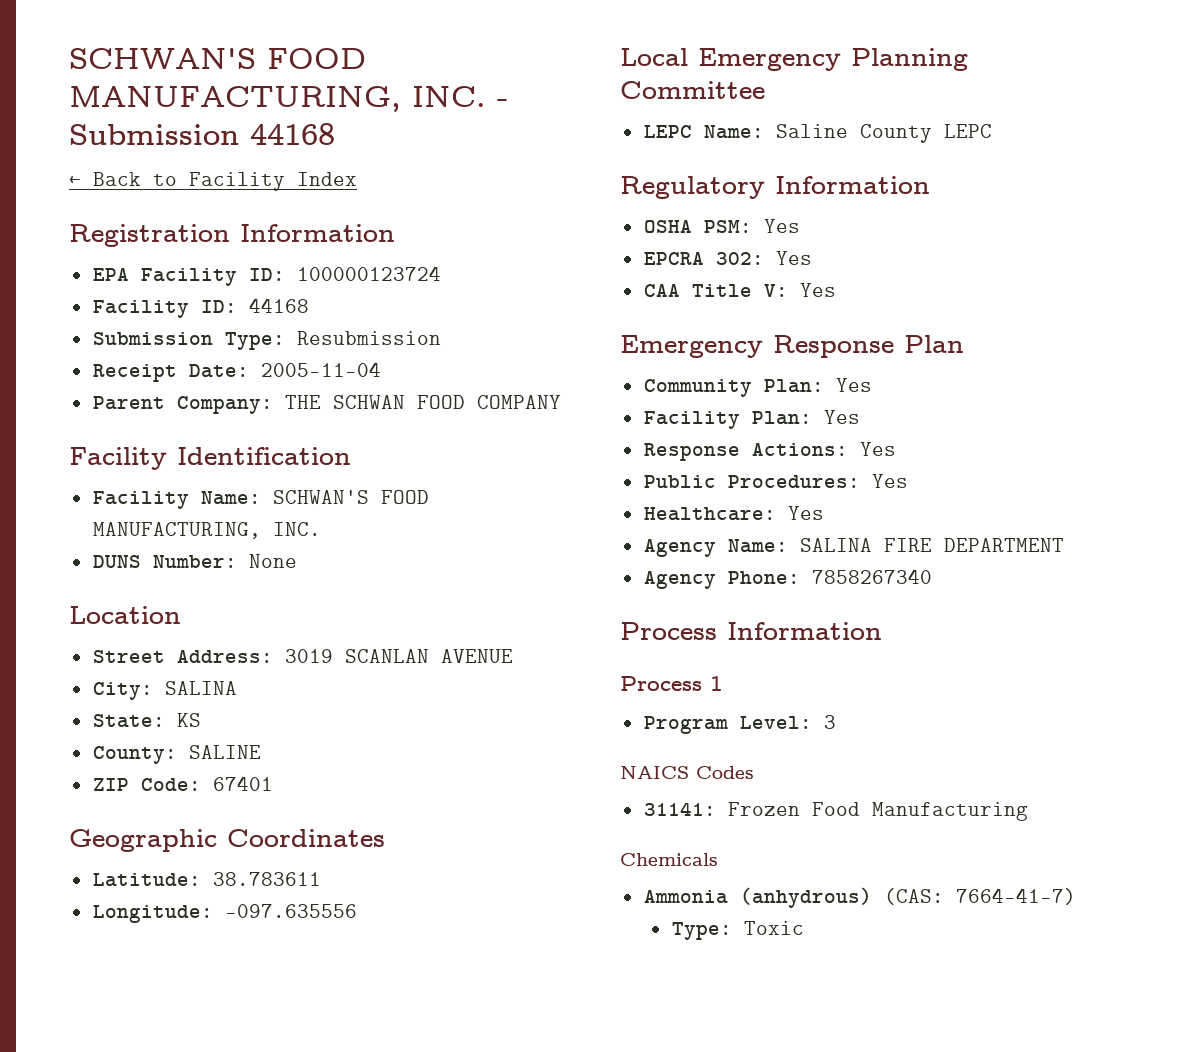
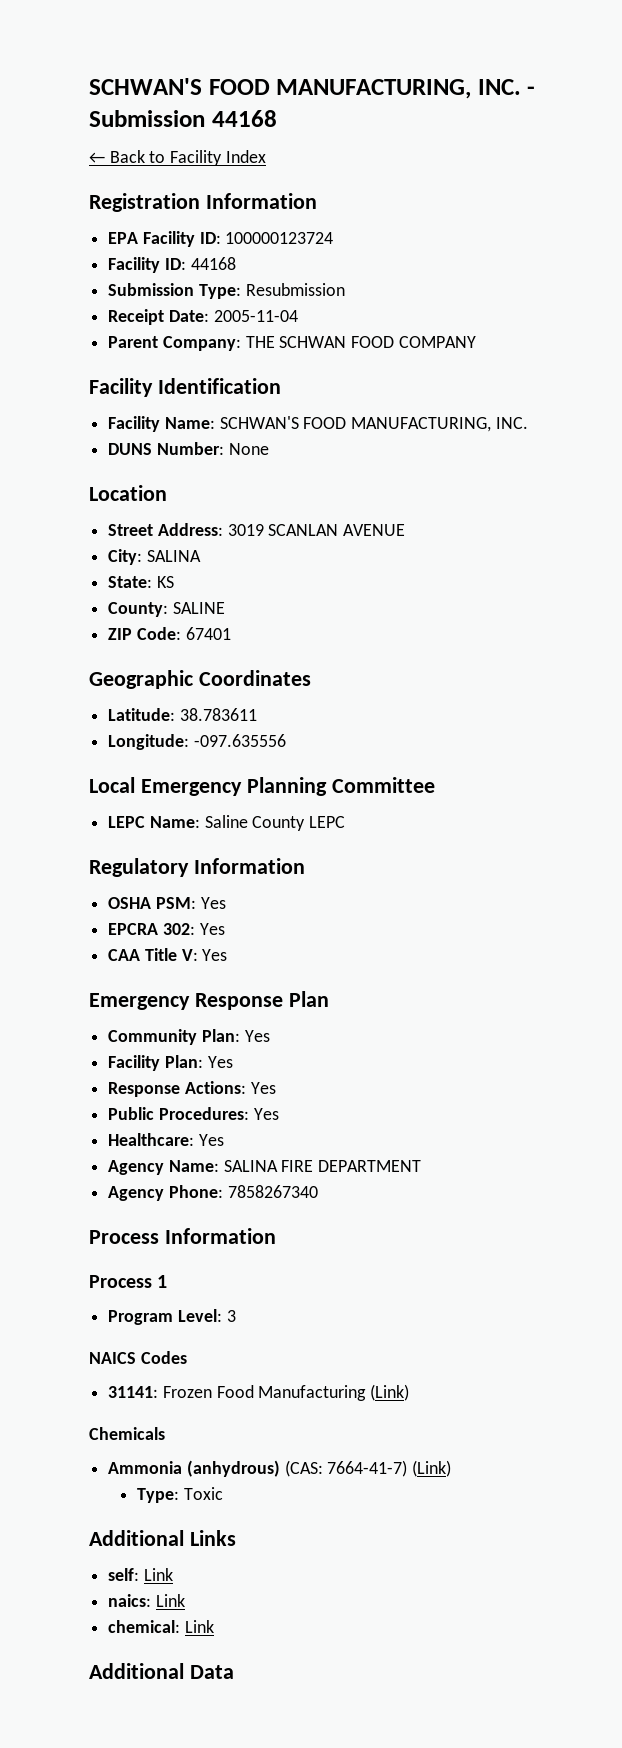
(1028, 811) none -> [370,1384,410,1401] (Link)
(1076, 896) none -> [412,1460,452,1477] (Link)
(804, 928) none -> [89,1530,236,1546] [108,1568,173,1581] [108,1594,185,1607] [108,1620,214,1633] [89,1663,234,1679] // Additional Links // self: Link // naics: Link // chemical: Link // Additional Data

